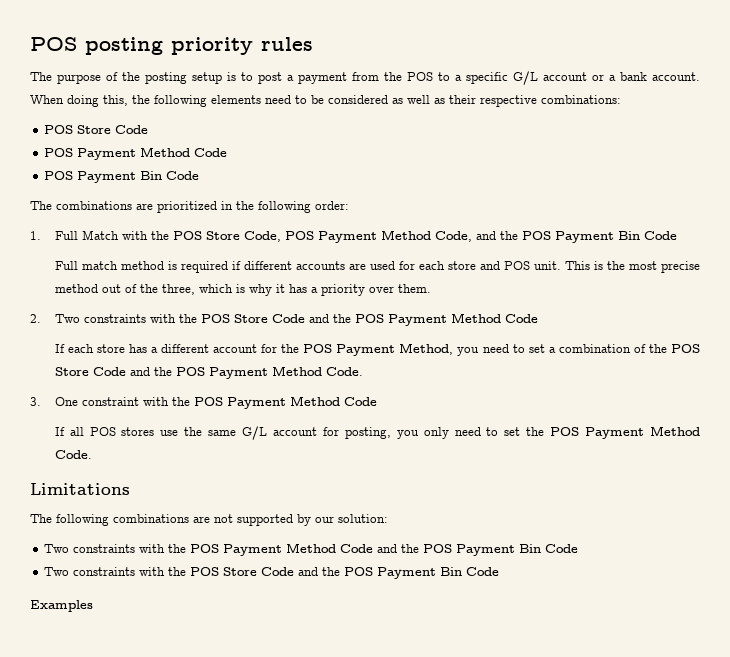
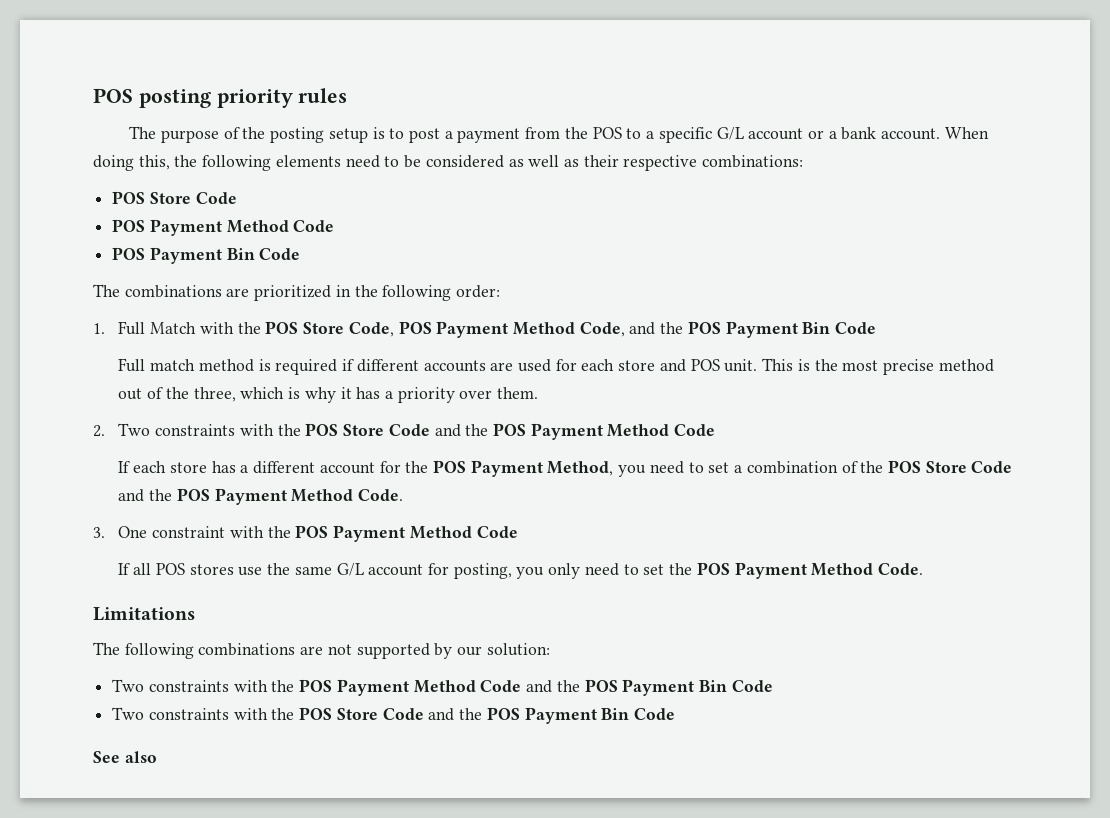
[30,600,93,612] Examples -> [93,751,157,763] See also

